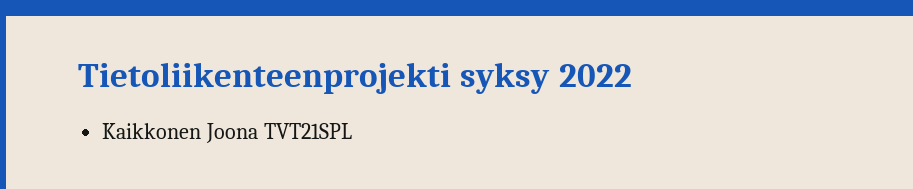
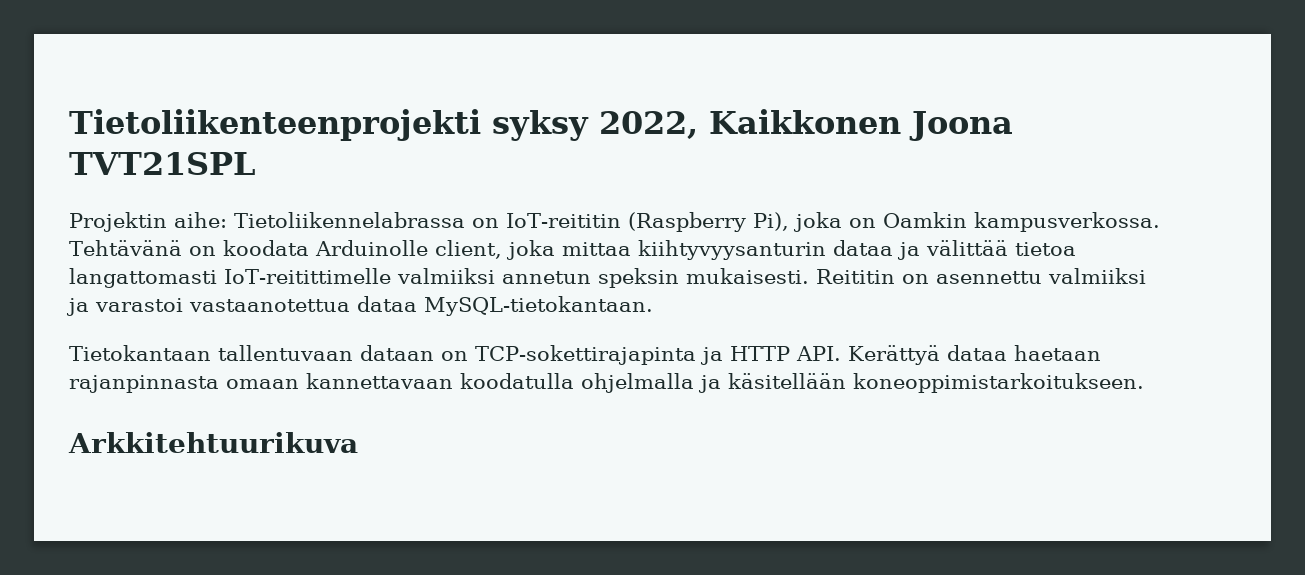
[558,64,632,87] 2022 // -> [599,111,698,139] 2022,
(353, 131) none -> [69,212,1160,232] [69,240,1076,260] [69,268,1146,288] [66,296,653,316] [69,345,1101,365] [69,373,1144,393] [68,432,358,453] // Projektin aihe: Tietoliikennelabrassa on IoT-reititin (Raspberry Pi), joka on Oamkin kampusverkossa. Tehtävänä on koodata Arduinolle client, joka mittaa kiihtyvyysanturin dataa ja välittää tietoa langattomasti IoT-reitittimelle valmiiksi annetun speksin mukaisesti. Reititin on asennettu valmiiksi ja varastoi vastaanotettua dataa MySQL-tietokantaan. // Tietokantaan tallentuvaan dataan on TCP-sokettirajapinta ja HTTP API. Kerättyä dataa haetaan rajanpinnasta omaan kannettavaan koodatulla ohjelmalla ja käsitellään koneoppimistarkoitukseen. // Arkkitehtuurikuva

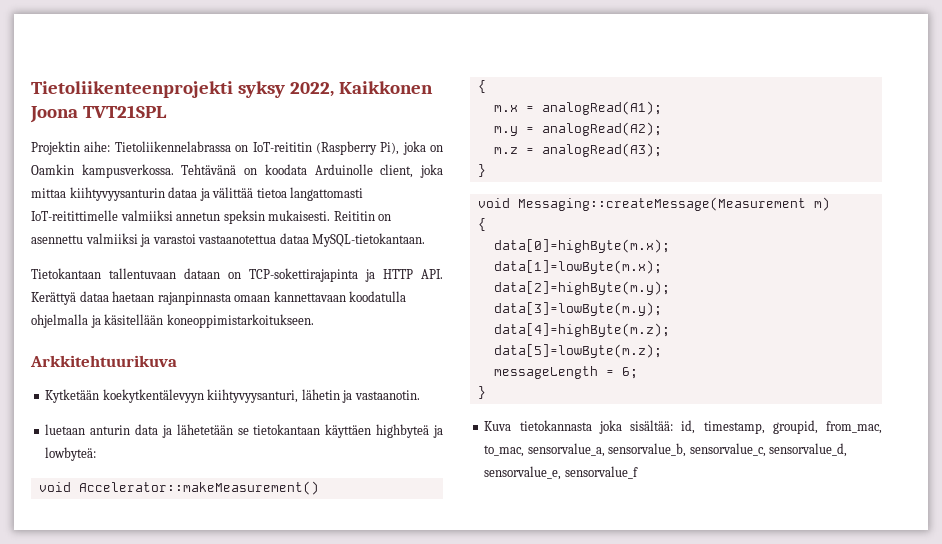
(358, 442) none -> [45,389,420,403] [45,424,443,438] [45,447,97,461] [38,481,319,495] [477,80,486,93] [493,101,662,115] [493,122,662,136] [493,143,662,157] [477,164,486,177] [477,197,830,211] [477,218,486,231] [493,239,670,253] [493,260,662,274] [493,281,670,295] [493,302,662,316] [493,323,670,337] [493,344,662,358] [493,366,638,379] [477,386,486,399] [484,420,882,434] [484,443,848,457] [484,466,638,480] // Kytketään koekytkentälevyyn kiihtyvyysanturi, lähetin ja vastaanotin. // luetaan anturin data ja lähetetään se tietokantaan käyttäen highbyteä ja lowbyteä: // void Accelerator::makeMeasurement() // { // m.x = analogRead(A1); // m.y = analogRead(A2); // m.z = analogRead(A3); // } // void Messaging::createMessage(Measurement m) // { // data[0]=highByte(m.x); // data[1]=lowByte(m.x); // data[2]=highByte(m.y); // data[3]=lowByte(m.y); // data[4]=highByte(m.z); // data[5]=lowByte(m.z); // messageLength = 6; // } // Kuva tietokannasta joka sisältää: id, timestamp, groupid, from_mac, to_mac, sensorvalue_a, sensorvalue_b, sensorvalue_c, sensorvalue_d, sensorvalue_e, sensorvalue_f

